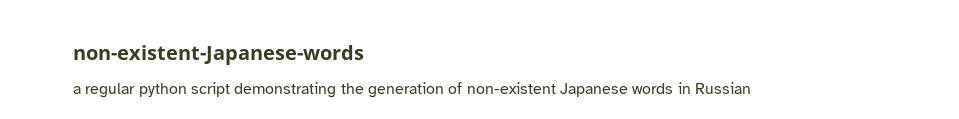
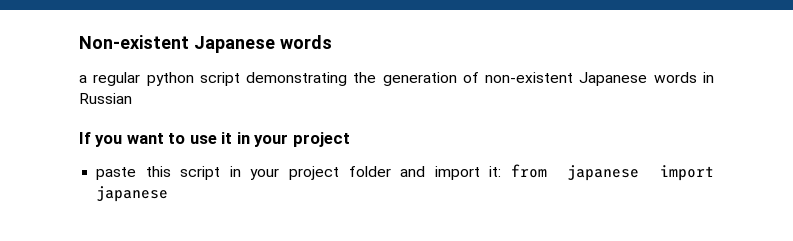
[73,45,364,65] non-existent-Japanese-words -> [79,35,332,53] Non-existent Japanese words
(751, 88) none -> [79,132,350,147] [96,164,715,181] [96,186,169,202] // If you want to use it in your project // paste this script in your project folder and import it: from japanese import japanese

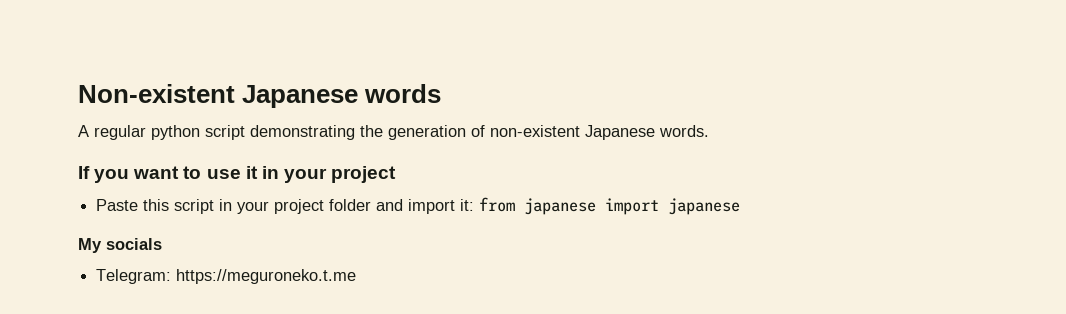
[79,75,87,83] a -> [78,125,89,137] A
[653,72,714,83] [79,93,132,104] words in Russian -> [659,125,709,137] words.
[96,167,137,180] paste -> [96,199,139,211] Paste
(169, 194) none -> [78,238,162,253] [96,269,357,284] // My socials // Telegram: https://meguroneko.t.me

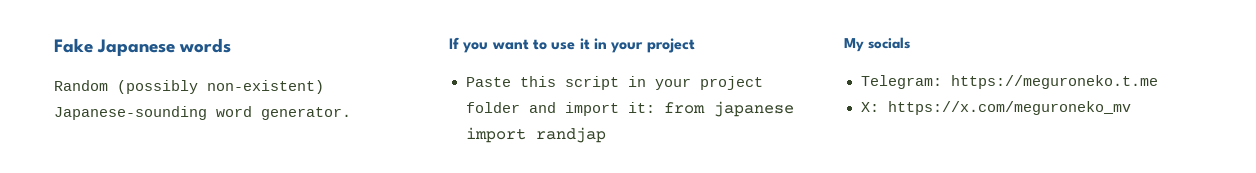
[78,84,235,103] Non-existent -> [54,38,93,53] Fake
[78,125,709,140] A regular python script demonstrating the generation of non-existent Japanese words. -> [54,80,324,94] [54,106,351,120] Random (possibly non-existent) Japanese-sounding word generator.
[668,198,741,215] japanese -> [535,127,606,143] randjap
(357, 276) none -> [860,101,1131,115] // X: https://x.com/meguroneko_mv

